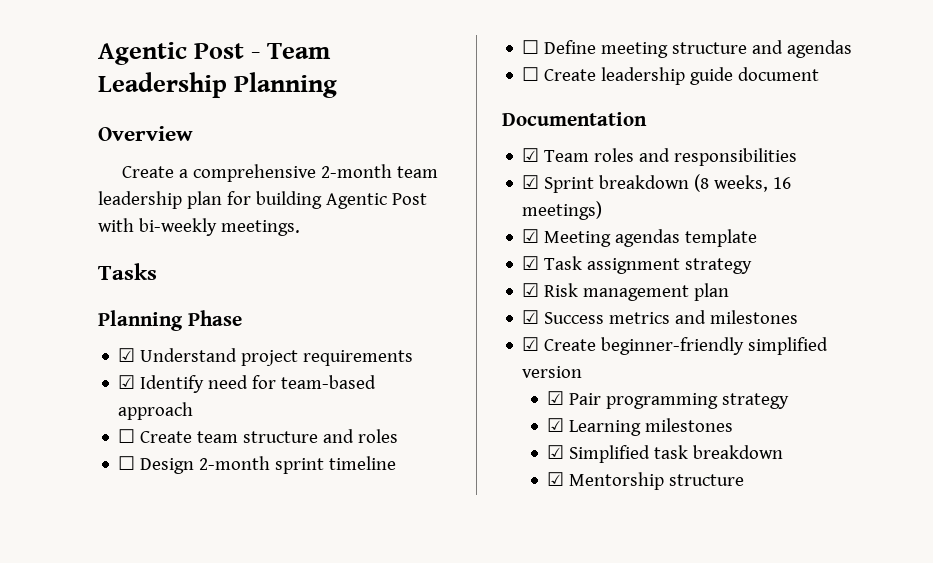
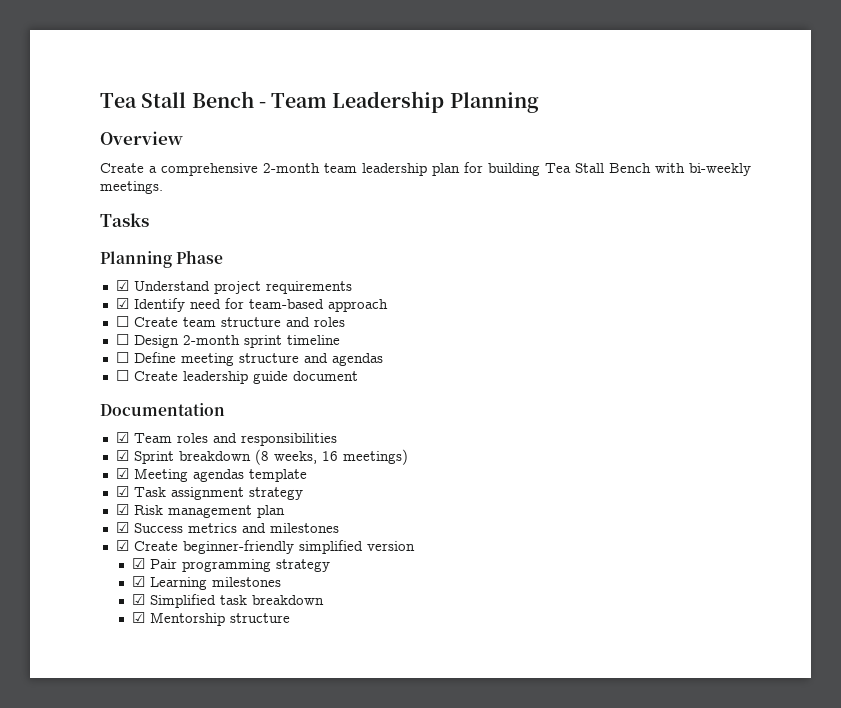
[98,42,245,65] Agentic Post -> [100,91,254,108] Tea Stall Bench
[325,193,427,209] Agentic Post -> [545,163,651,173] Tea Stall Bench

